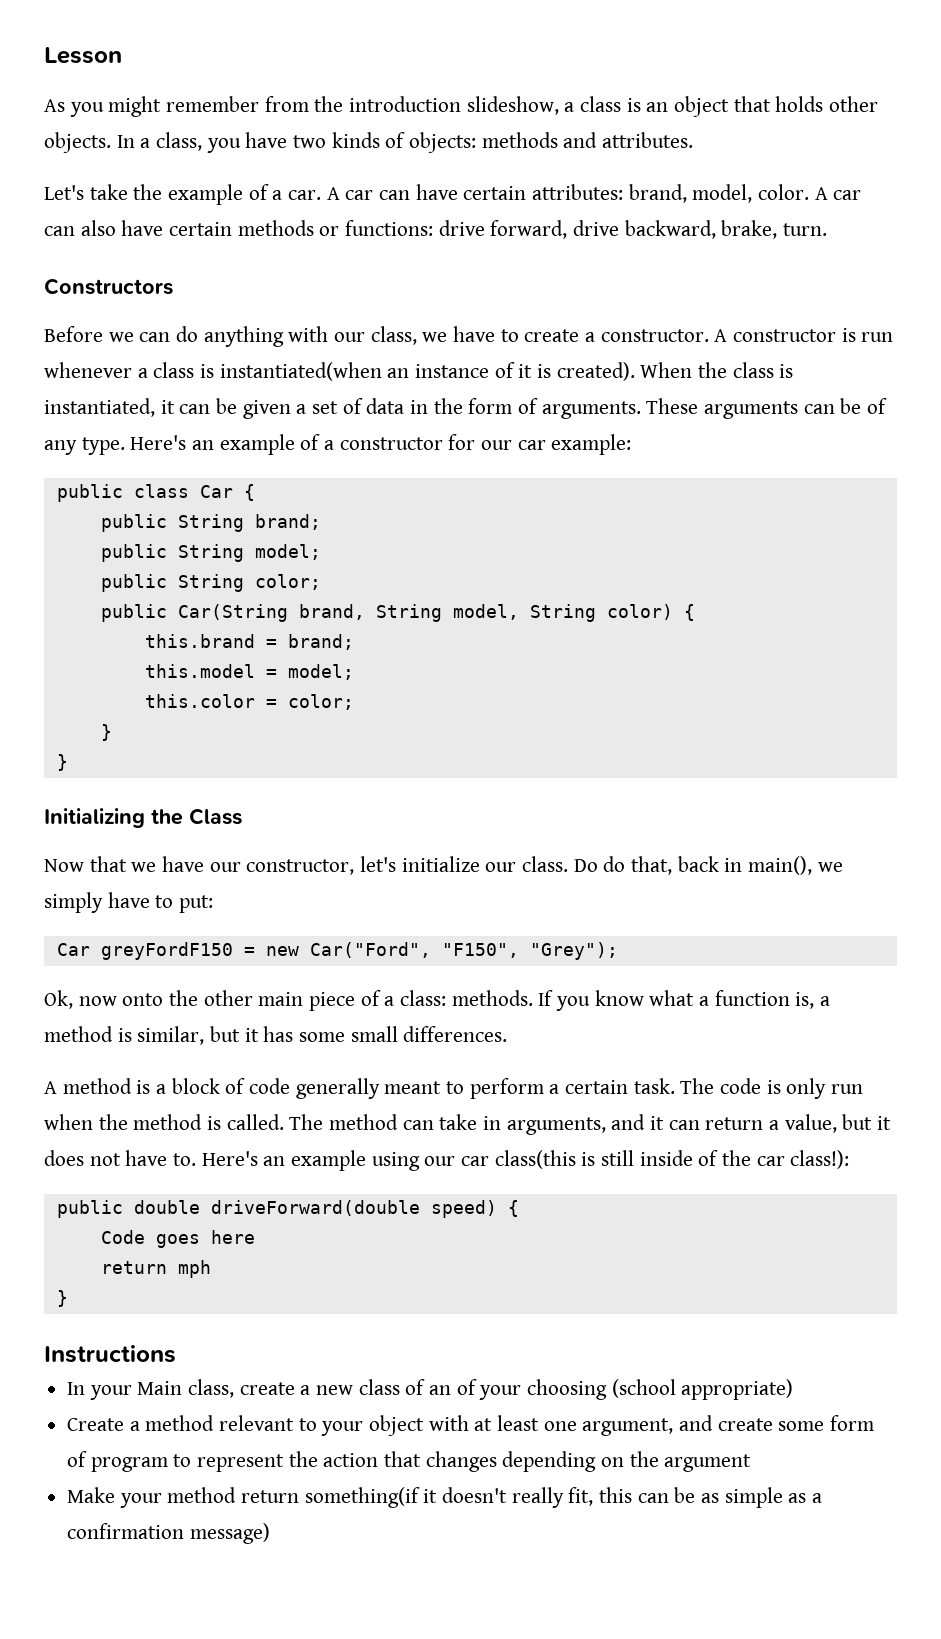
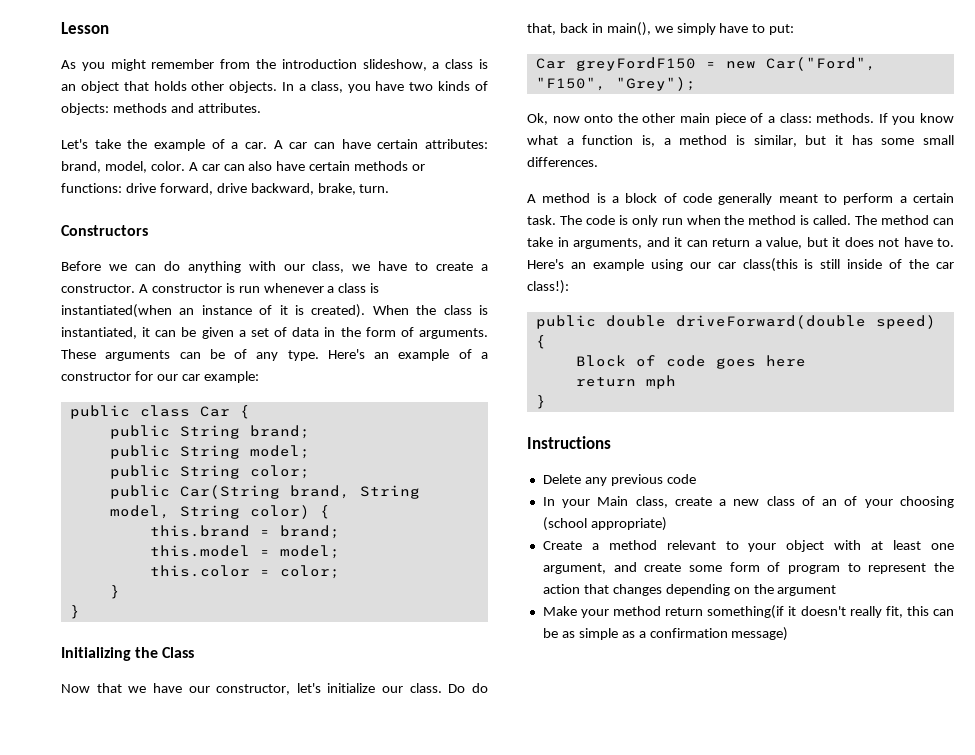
[100,1230,145,1244] Code -> [575,355,706,367] Block of code
(176, 1354) none -> [542,474,696,486] // Delete any previous code

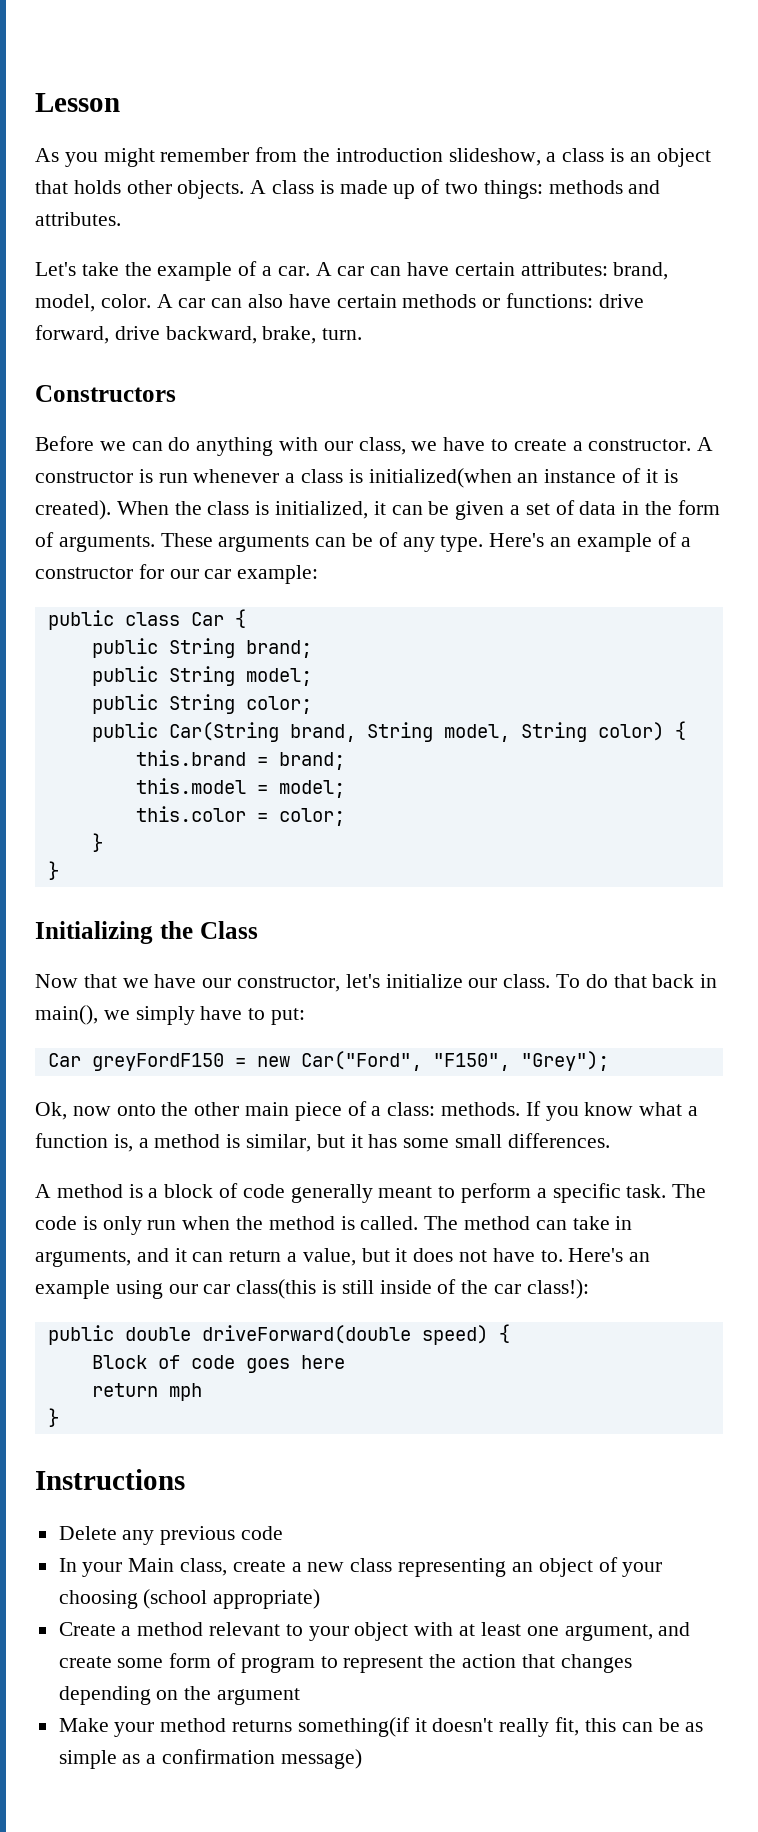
[282,81,489,93] [61,103,109,115] In a class, you have two kinds of objects: -> [250,179,543,199] A class is made up of two things:
[61,304,172,318] instantiated(when -> [368,468,512,488] initialized(when
[61,327,137,339] instantiated, -> [275,501,369,519] initialized,
[448,683,488,693] [527,23,556,35] Do do that, -> [556,974,647,988] To do that
[913,193,954,203] certain -> [552,1183,621,1203] specific
[801,496,838,506] of an -> [398,1558,593,1577] representing an object
[665,607,704,616] return -> [232,1720,293,1732] returns

